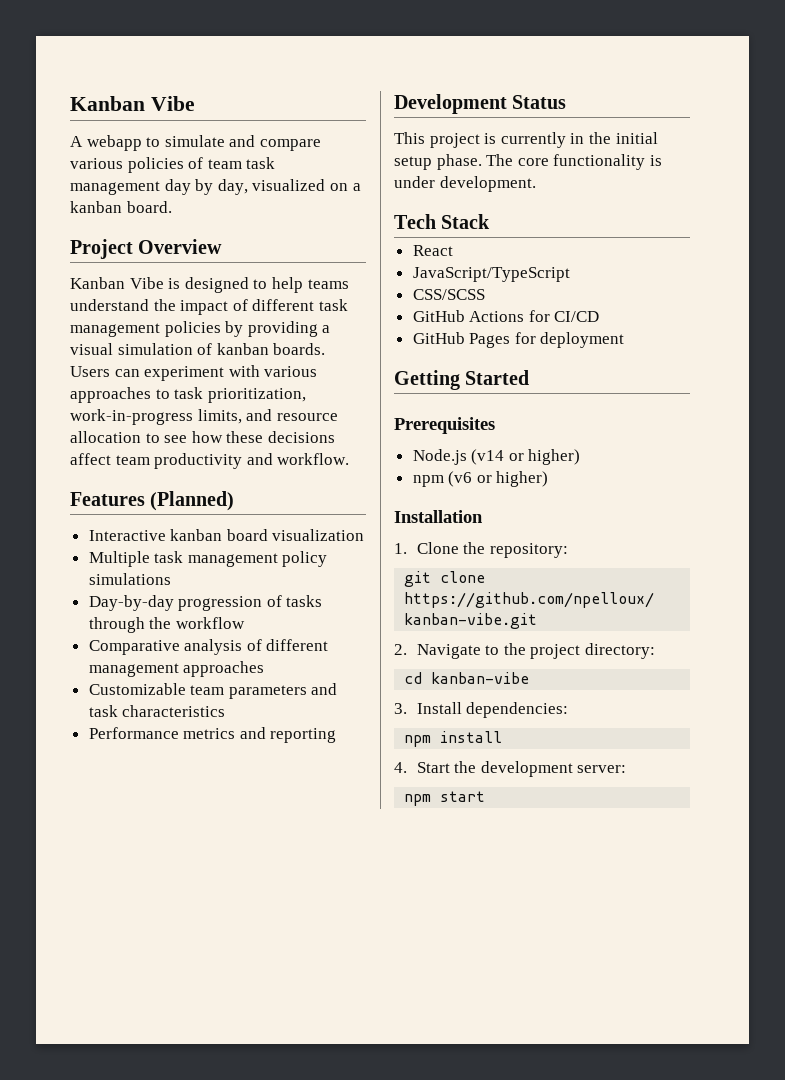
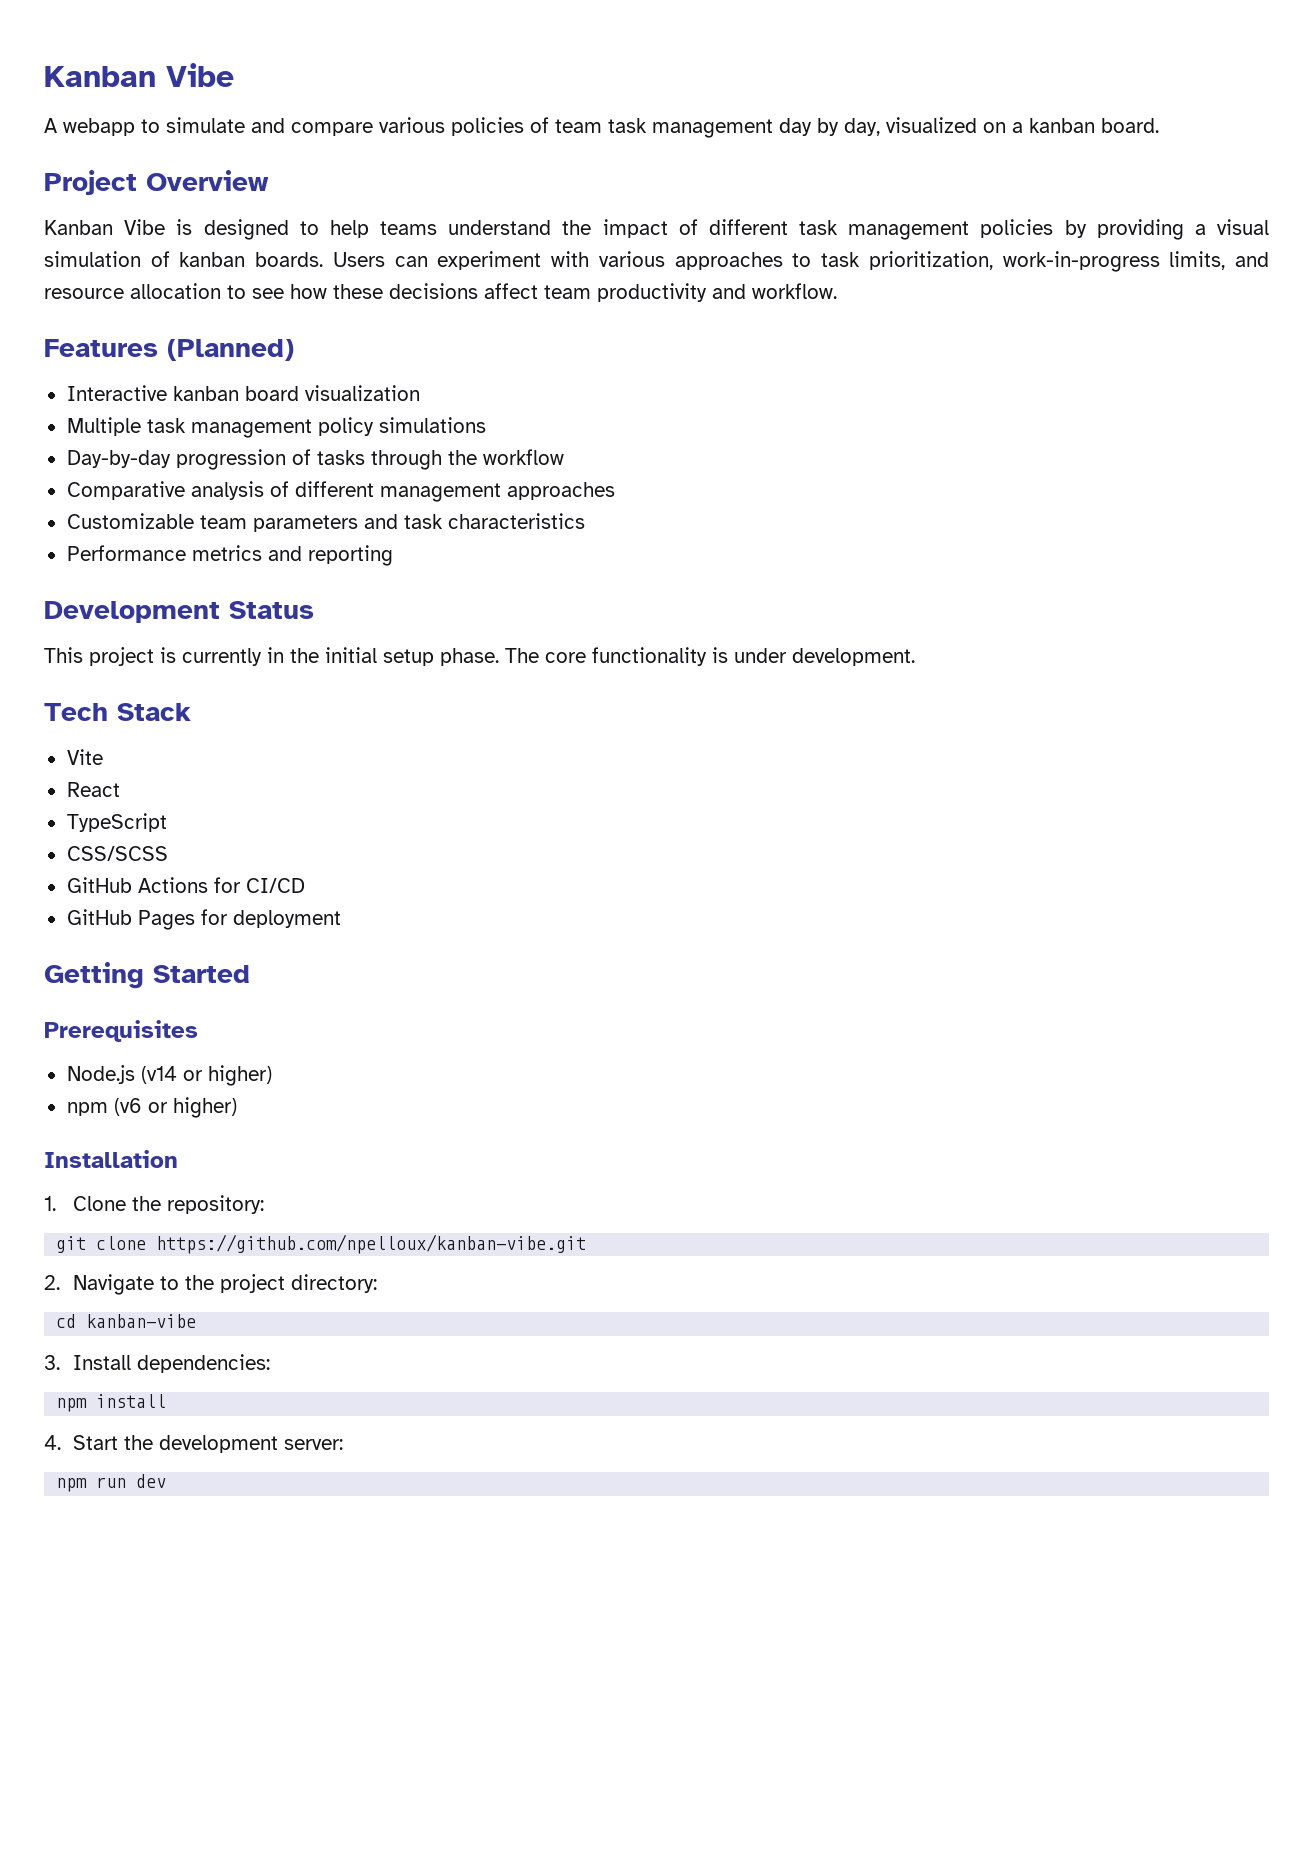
(491, 221) none -> [66,749,103,765] // Vite
[412,267,570,282] JavaScript/TypeScript -> [66,813,167,832] TypeScript
[440,791,486,802] start -> [96,1474,167,1488] run dev

